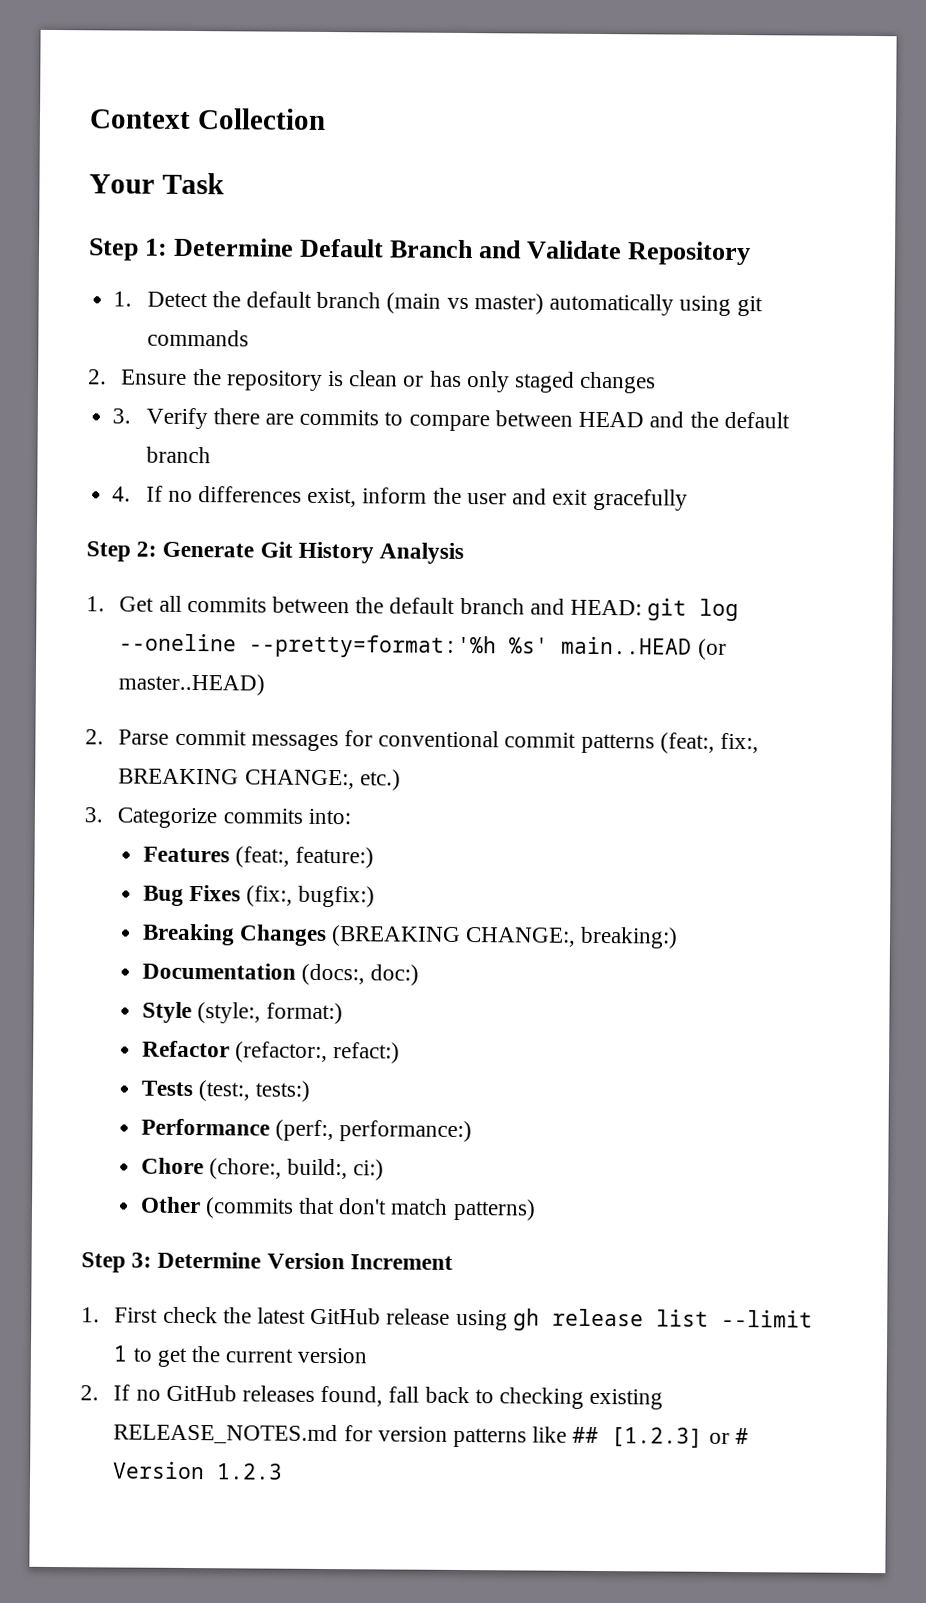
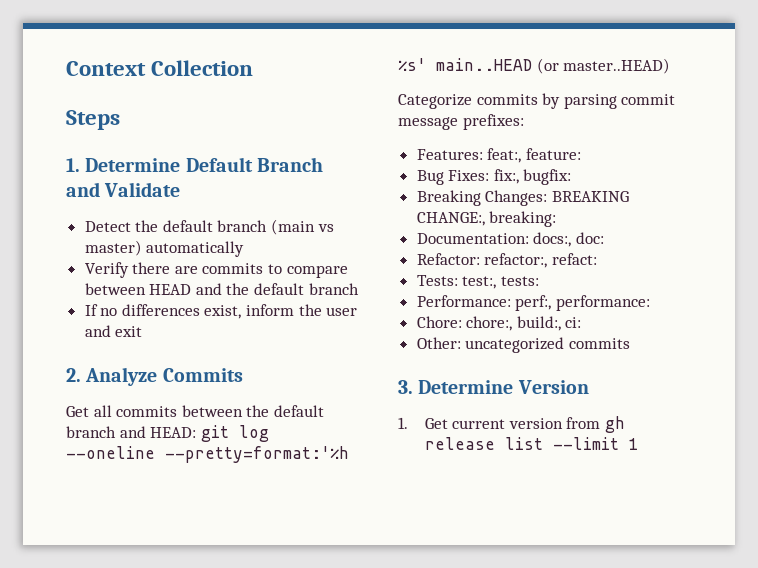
[89,172,225,195] [88,238,169,261] Your Task // Step 1: -> [66,110,120,130] [66,158,80,172] Steps // 1.
[627,241,752,266] [113,291,133,307] Repository // 1. -> (181, 189) //
[679,295,763,317] [146,329,249,347] [88,369,657,394] [112,408,132,424] using git commands // 2. Ensure the repository is clean or has only staged changes // 3. -> (245, 249) //
[112,486,132,502] 4. -> (359, 289) none
[592,488,688,511] [86,541,465,565] [86,596,105,612] gracefully // Step 2: Generate Git History Analysis // 1. -> [66,367,243,386] // 2. Analyze Commits //
[85,729,759,754] [118,768,401,791] [84,807,351,829] [142,846,375,869] [142,884,376,908] [141,923,679,949] [141,962,420,986] [141,1001,344,1025] [141,1040,401,1064] [140,1080,311,1102] [140,1118,473,1143] [140,1157,385,1181] [139,1196,536,1221] [81,1251,453,1273] [81,1306,508,1331] 2. Parse commit messages for conventional commit patterns (feat:, fix:, BREAKING CHANGE:, etc.) // 3. Categorize commits into: // Features (feat:, feature:) // Bug Fixes (fix:, bugfix:) // Breaking Changes (BREAKING CHANGE:, breaking:) // Documentation (docs:, doc:) // Style (style:, format:) // Refactor (refactor:, refact:) // Tests (test:, tests:) // Performance (perf:, performance:) // Chore (chore:, build:, ci:) // Other (commits that don't match patterns) // Step 3: Determine Version Increment // 1. First check the latest GitHub release using -> [398,93,676,109] [398,114,524,130] [416,148,581,163] [416,169,572,185] [416,190,629,206] [416,211,557,227] [416,232,604,247] [416,253,597,268] [416,275,539,289] [416,295,650,311] [416,316,582,331] [416,337,630,353] [398,380,589,394] [398,417,601,429] Categorize commits by parsing commit message prefixes: // Features: feat:, feature: // Bug Fixes: fix:, bugfix: // Breaking Changes: BREAKING CHANGE:, breaking: // Documentation: docs:, doc: // Refactor: refactor:, refact: // Tests: test:, tests: // Performance: perf:, performance: // Chore: chore:, build:, ci: // Other: uncategorized commits // 3. Determine Version // 1. Get current version from
[132,1346,368,1367] [80,1384,664,1410] [113,1423,749,1448] [113,1461,284,1480] to get the current version // 2. If no GitHub releases found, fall back to checking existing RELEASE_NOTES.md for version patterns like ## [1.2.3] or # Version 1.2.3 -> (639, 444) none

